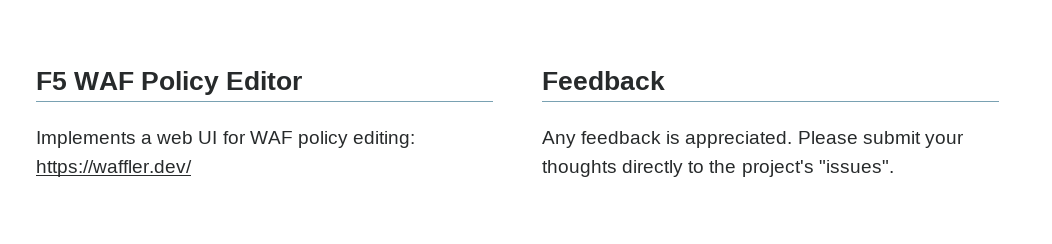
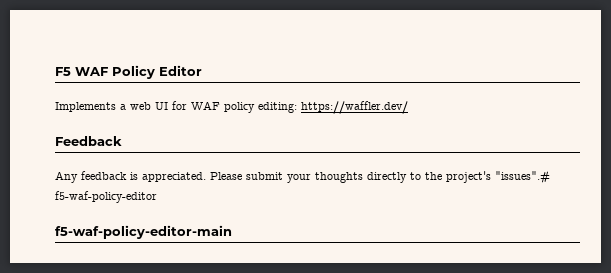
[818,160,894,173] "issues". -> [495,170,550,184] [55,191,157,203] [55,225,232,239] "issues".# f5-waf-policy-editor // f5-waf-policy-editor-main

